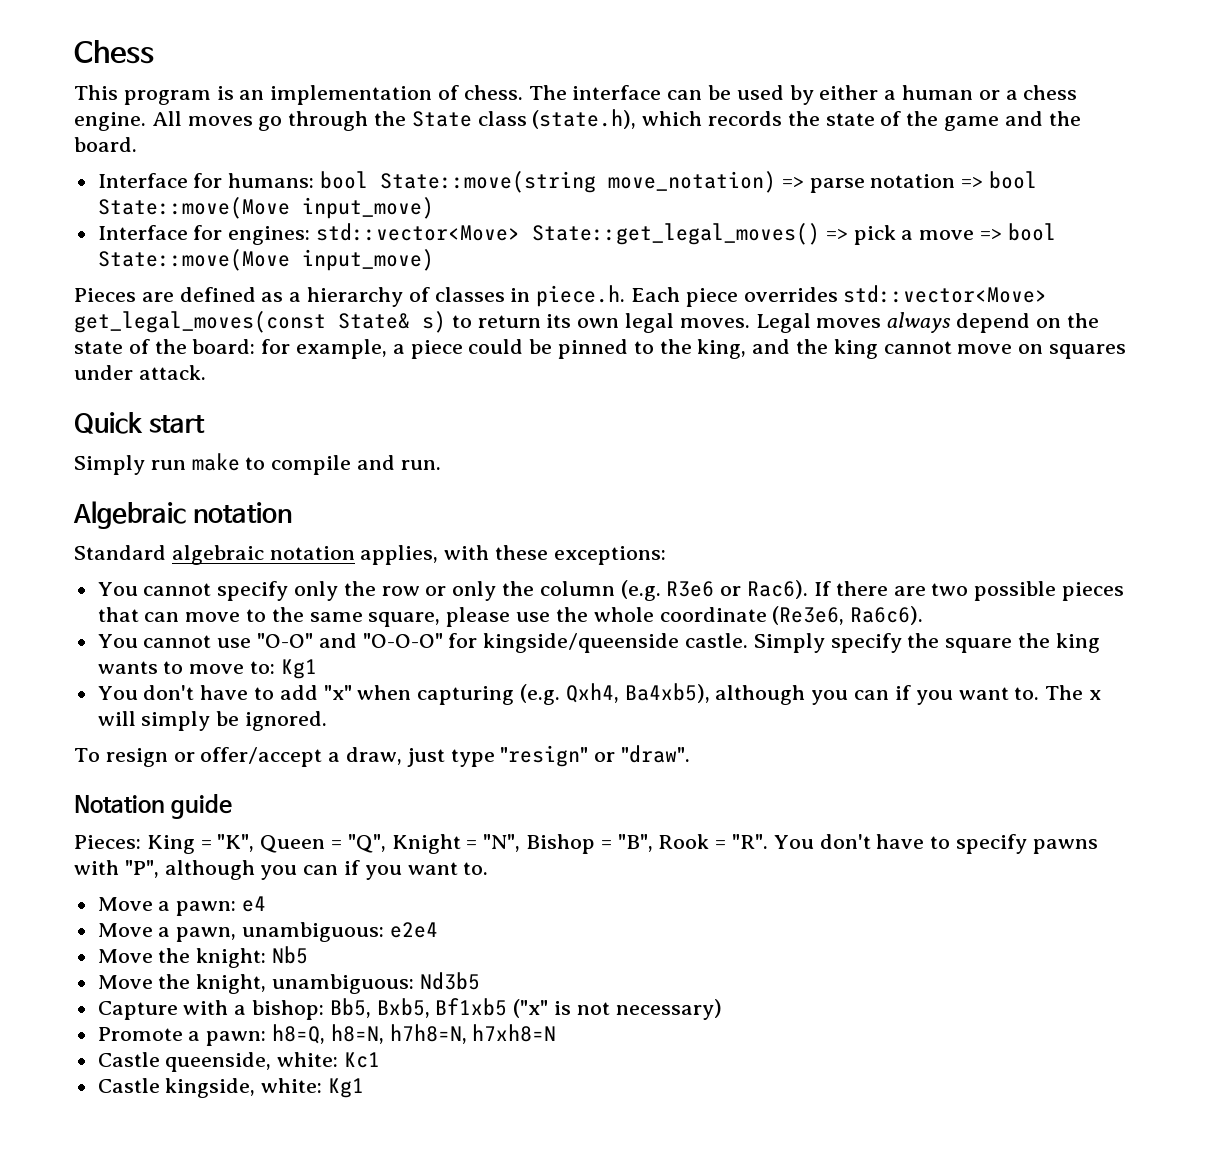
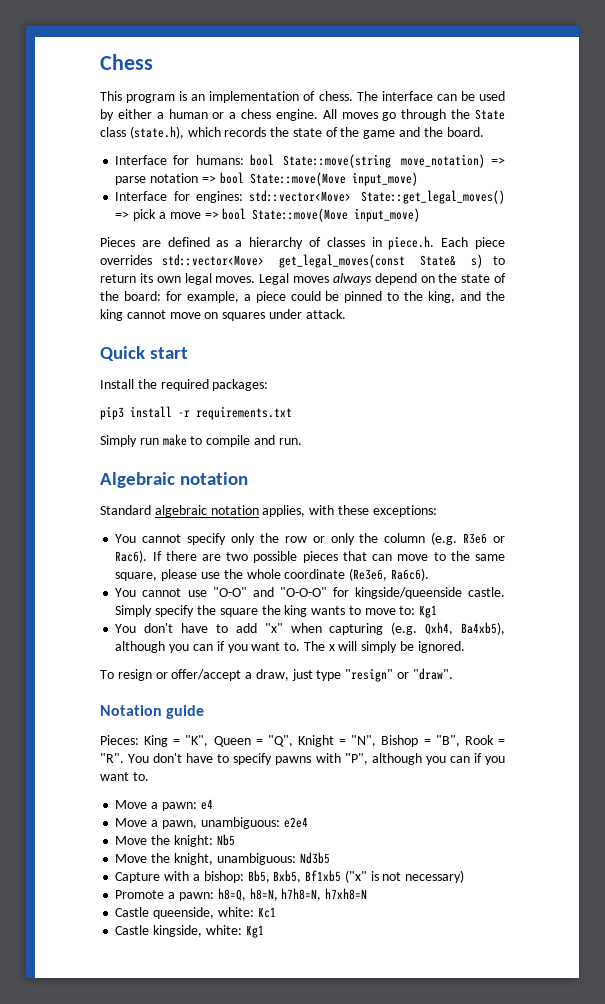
(206, 424) none -> [100,379,269,391] [100,406,292,420] // Install the required packages: // pip3 install -r requirements.txt

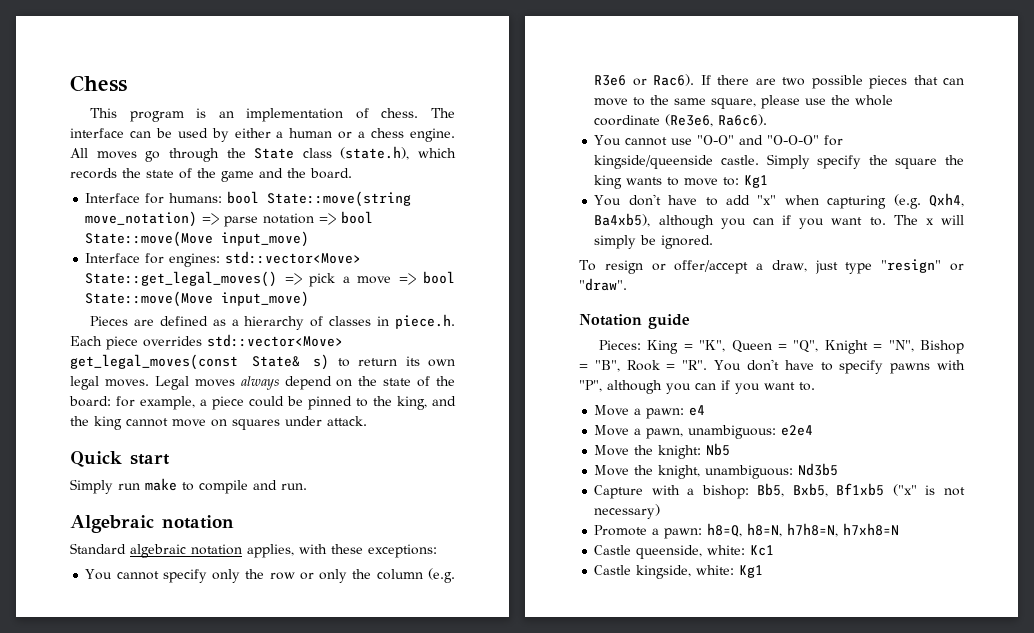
[100,379,269,391] [100,406,292,420] // Install the required packages: // pip3 install -r requirements.txt -> (170, 459) none

